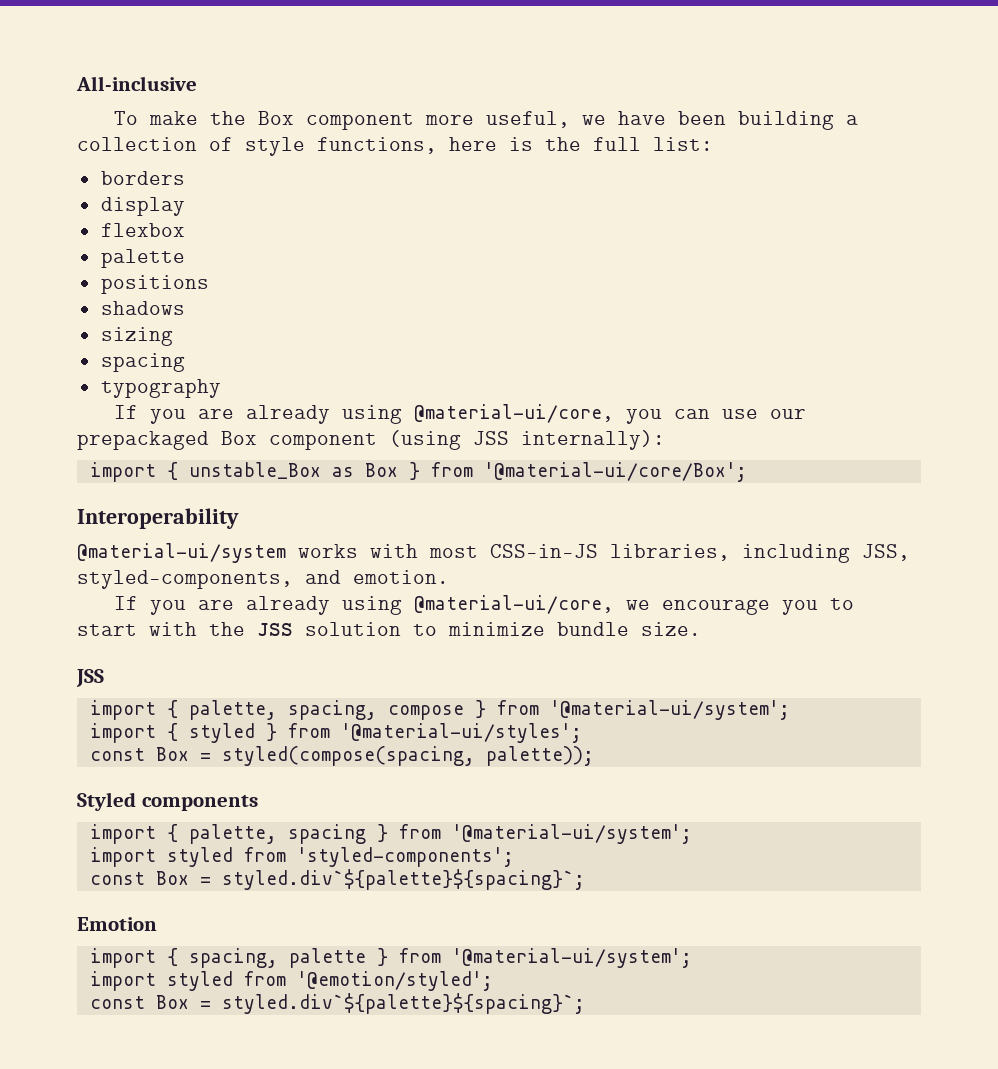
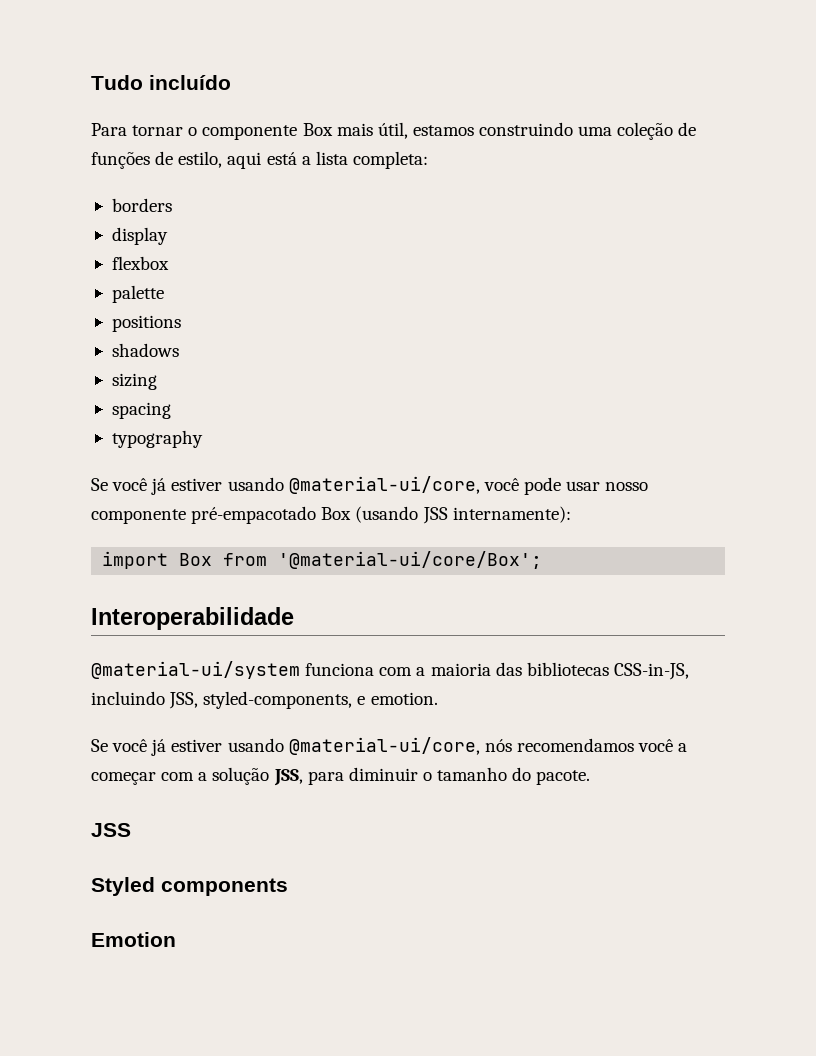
[76,76,197,91] [114,111,859,130] [77,137,713,156] All-inclusive // To make the Box component more useful, we have been building a collection of style functions, here is the full list: -> [91,75,231,90] [91,122,697,140] [91,151,428,169] Tudo incluído // Para tornar o componente Box mais útil, estamos construindo uma coleção de funções de estilo, aqui está a lista completa:
[114,404,807,424] [77,430,665,450] [89,462,420,482] If you are already using @material-ui/core, you can use our prepackaged Box component (using JSS internally): // import { unstable_Box as Box } -> [91,476,649,495] [91,506,571,524] [102,551,213,569] Se você já estiver usando @material-ui/core, você pode usar nosso componente pré-empacotado Box (usando JSS internamente): // import Box
[77,508,239,529] Interoperability -> [91,607,294,630] Interoperabilidade
[298,544,850,563] works with most CSS-in-JS libraries, including -> [305,662,689,680] [91,691,165,705] funciona com a maioria das bibliotecas CSS-in-JS, incluindo
[305,570,341,584] and -> [357,696,366,705] e
[114,595,855,615] [77,622,701,636] [76,669,104,687] [89,700,790,720] [89,723,582,743] [89,746,594,766] [77,792,258,811] [89,824,692,844] [89,847,514,867] [89,869,585,890] [77,917,157,931] [89,948,692,968] [89,971,493,991] [89,993,585,1014] If you are already using @material-ui/core, we encourage you to start with the JSS solution to minimize bundle size. // JSS // import { palette, spacing, compose } from '@material-ui/system'; // import { styled } from '@material-ui/styles'; // const Box = styled(compose(spacing, palette)); // Styled components // import { palette, spacing } from '@material-ui/system'; // import styled from 'styled-components'; // const Box = styled.div`${palette}${spacing}`; // Emotion // import { spacing, palette } from '@material-ui/system'; // import styled from '@emotion/styled'; // const Box = styled.div`${palette}${spacing}`; -> [91,737,688,756] [91,767,591,786] [91,823,131,837] [91,877,288,896] [91,932,176,947] Se você já estiver usando @material-ui/core, nós recomendamos você a começar com a solução JSS, para diminuir o tamanho do pacote. // JSS // Styled components // Emotion

